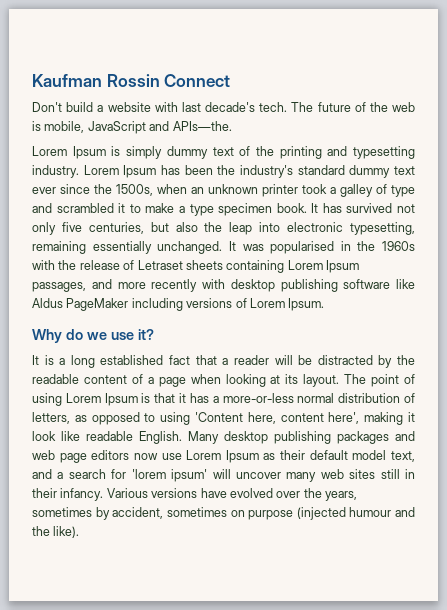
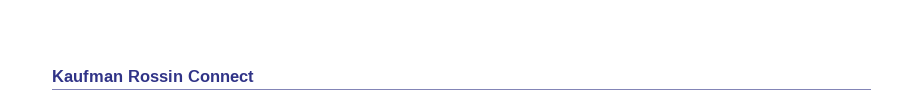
[32,102,416,112] [32,121,232,134] [32,146,415,159] [32,165,416,178] [32,184,415,197] [32,203,415,216] [32,222,415,235] [32,241,415,254] [32,260,359,273] [32,279,415,292] [32,298,325,311] [32,329,154,343] [32,355,416,368] [32,374,416,387] [32,393,415,406] [32,412,416,425] [32,431,415,444] [32,450,415,463] [32,469,416,482] [32,488,357,501] [32,507,415,520] [32,526,80,538] // Don't build a website with last decade's tech. The future of the web is mobile, JavaScript and APIs—the. // Lorem Ipsum is simply dummy text of the printing and typesetting industry. Lorem Ipsum has been the industry's standard dummy text ever since the 1500s, when an unknown printer took a galley of type and scrambled it to make a type specimen book. It has survived not only five centuries, but also the leap into electronic typesetting, remaining essentially unchanged. It was popularised in the 1960s with the release of Letraset sheets containing Lorem Ipsum passages, and more recently with desktop publishing software like Aldus PageMaker including versions of Lorem Ipsum. // Why do we use it? // It is a long established fact that a reader will be distracted by the readable content of a page when looking at its layout. The point of using Lorem Ipsum is that it has a more-or-less normal distribution of letters, as opposed to using 'Content here, content here', making it look like readable English. Many desktop publishing packages and web page editors now use Lorem Ipsum as their default model text, and a search for 'lorem ipsum' will uncover many web sites still in their infancy. Various versions have evolved over the years, sometimes by accident, sometimes on purpose (injected humour and the like). -> (254, 76) none

